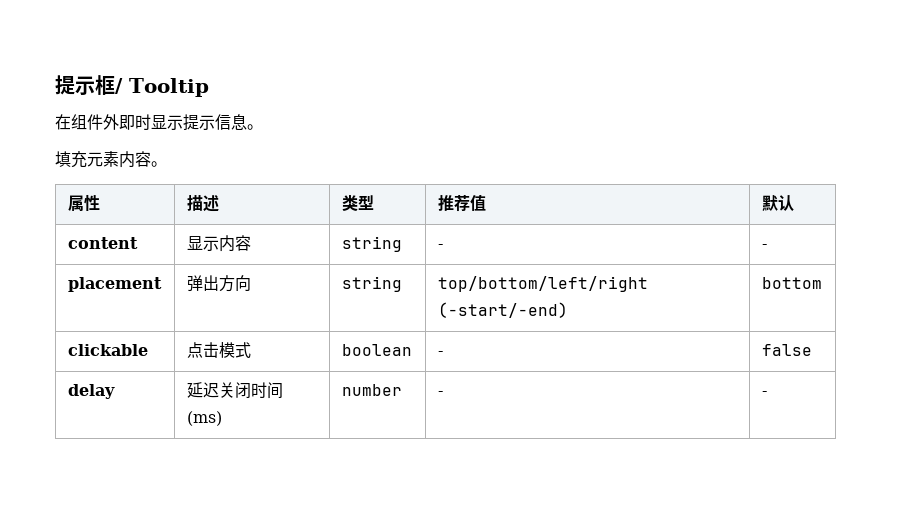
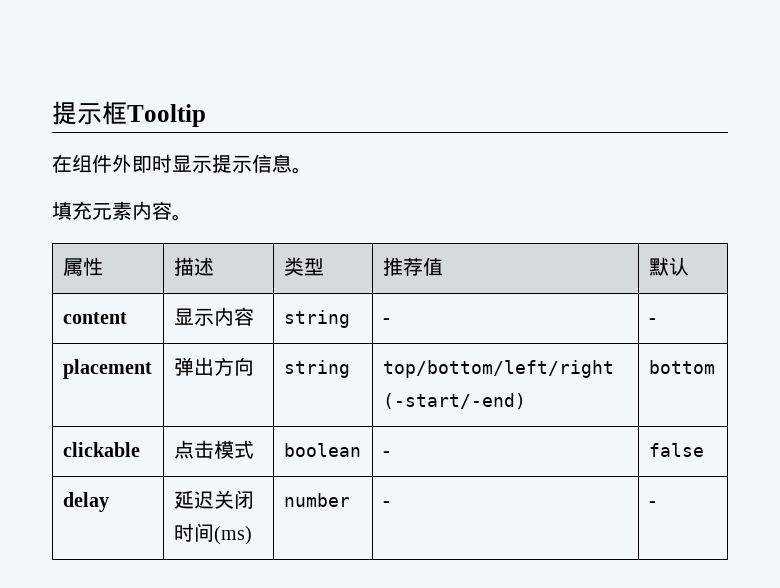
[115,78,123,94] / -> (127, 113) none

